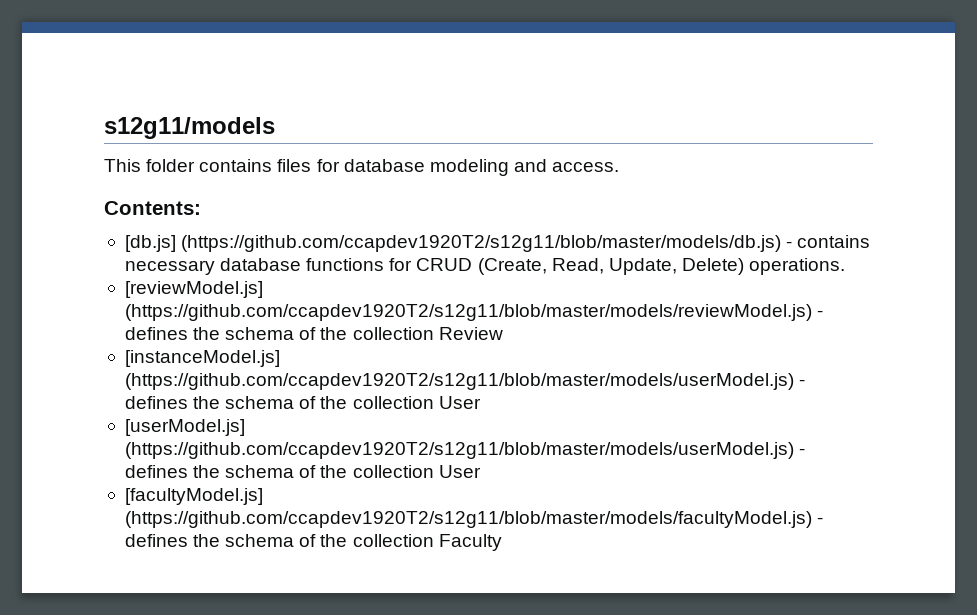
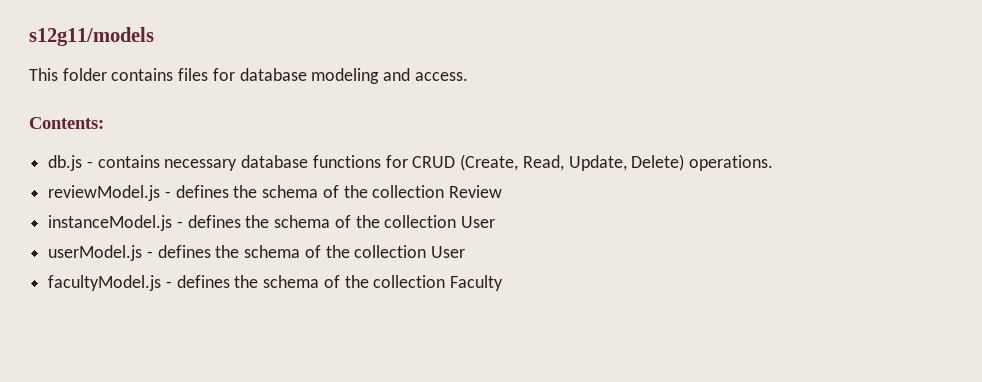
[124,235,782,252] [db.js] (https://github.com/ccapdev1920T2/s12g11/blob/master/models/db.js) -> [48,155,83,171] db.js
[124,281,263,298] [124,304,812,321] [reviewModel.js] (https://github.com/ccapdev1920T2/s12g11/blob/master/models/reviewModel.js) -> [48,185,161,201] reviewModel.js
[124,350,280,367] [124,373,806,390] [124,396,481,409] [124,419,245,436] [124,442,806,459] [124,465,481,478] [124,488,263,505] [124,511,812,528] [instanceModel.js] (https://github.com/ccapdev1920T2/s12g11/blob/master/models/userModel.js) - defines the schema of the collection User // [userModel.js] (https://github.com/ccapdev1920T2/s12g11/blob/master/models/userModel.js) - defines the schema of the collection User // [facultyModel.js] (https://github.com/ccapdev1920T2/s12g11/blob/master/models/facultyModel.js) -> [48,215,496,231] [48,245,466,261] [48,275,162,291] instanceModel.js - defines the schema of the collection User // userModel.js - defines the schema of the collection User // facultyModel.js

